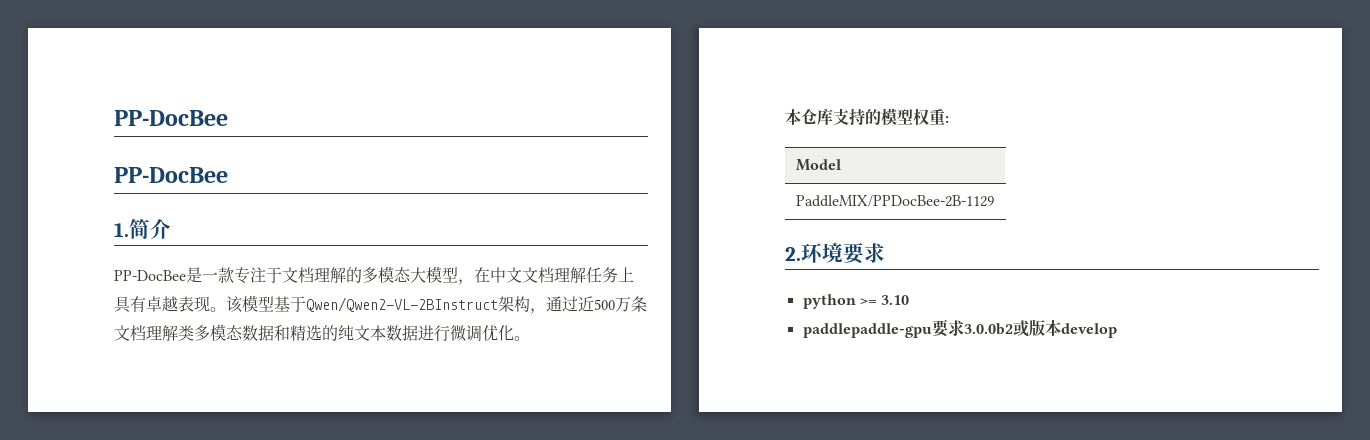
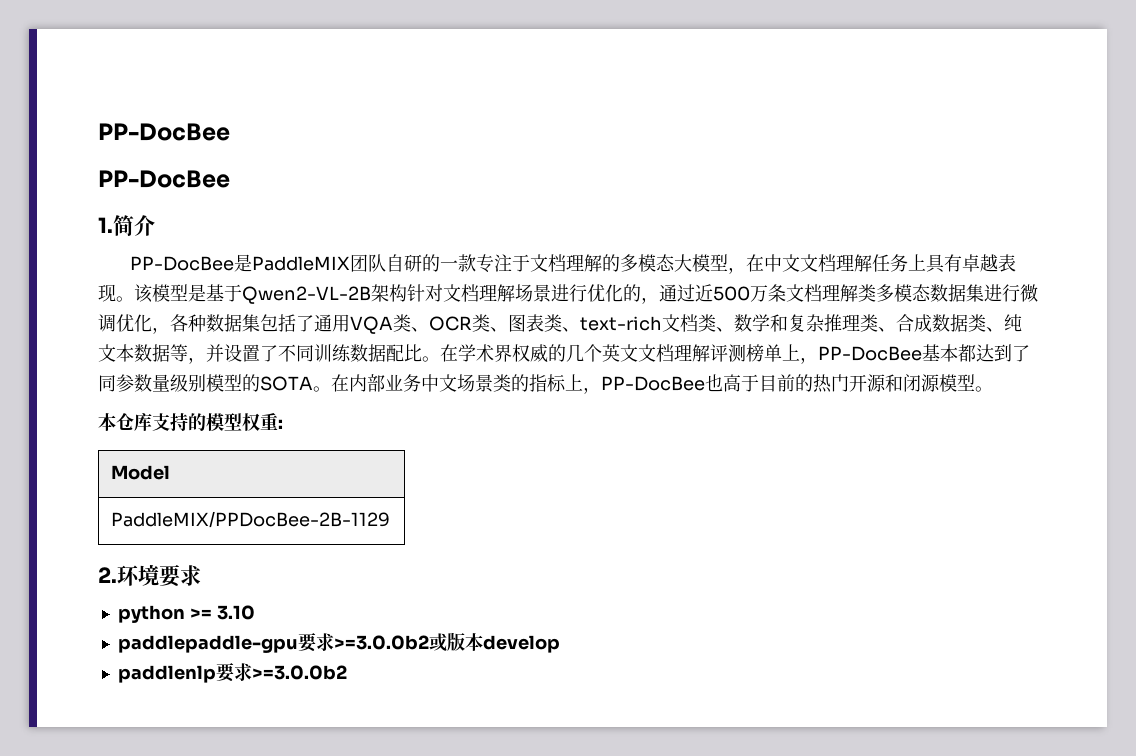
(202, 275) none -> [252,254,441,272] PaddleMIX团队自研的
[274,296,530,312] 基于Qwen/Qwen2-VL-2BInstruct架构 -> [188,284,641,304] 是基于Qwen2-VL-2B架构针对文档理解场景进行优化的
[274,325,514,342] 和精选的纯文本数据进行微调优化 -> [966,284,1038,302] [98,314,1022,334] [98,344,1030,364] [98,374,975,394] 集进行微调优化，各种数据集包括了通用VQA类、OCR类、图表类、text-rich文档类、数学和复杂推理类、合成数据类、纯文本数据等，并设置了不同训练数据配比。在学术界权威的几个英文文档理解评测榜单上，PP-DocBee基本都达到了同参数量级别模型的SOTA。在内部业务中文场景类的指标上，PP-DocBee也高于目前的热门开源和闭源模型
[963,323,1013,335] 3.0.0b2 -> [333,635,429,650] >=3.0.0b2
(1117, 330) none -> [117,663,347,683] // paddlenlp要求>=3.0.0b2

